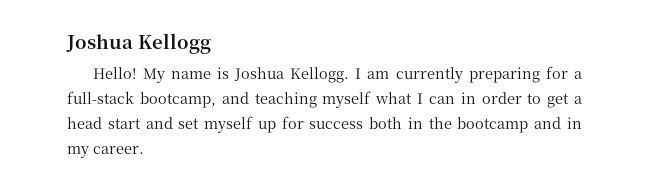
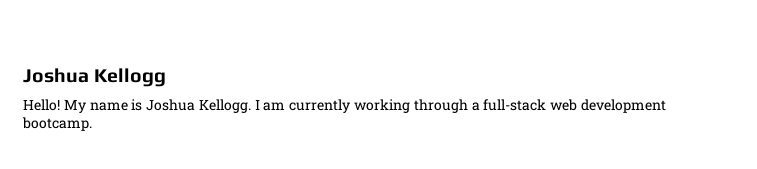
[468,66,582,83] [67,91,582,108] [67,116,582,133] [67,146,144,158] preparing for a full-stack bootcamp, and teaching myself what I can in order to get a head start and set myself up for success both in the bootcamp and in my career. -> [354,99,666,113] [22,117,92,131] working through a full-stack web development bootcamp.

